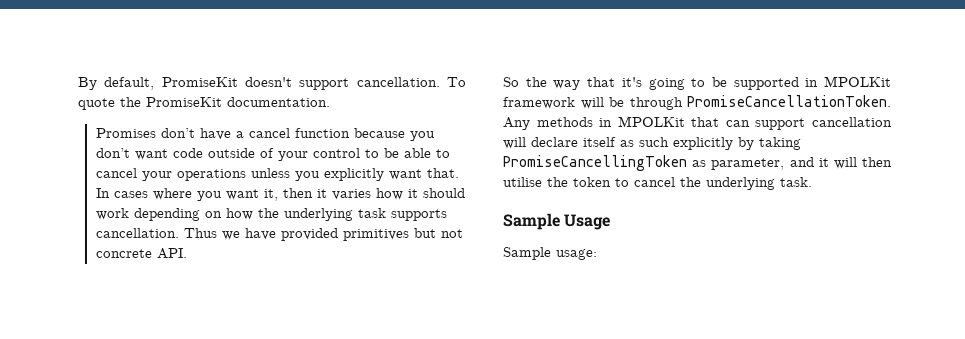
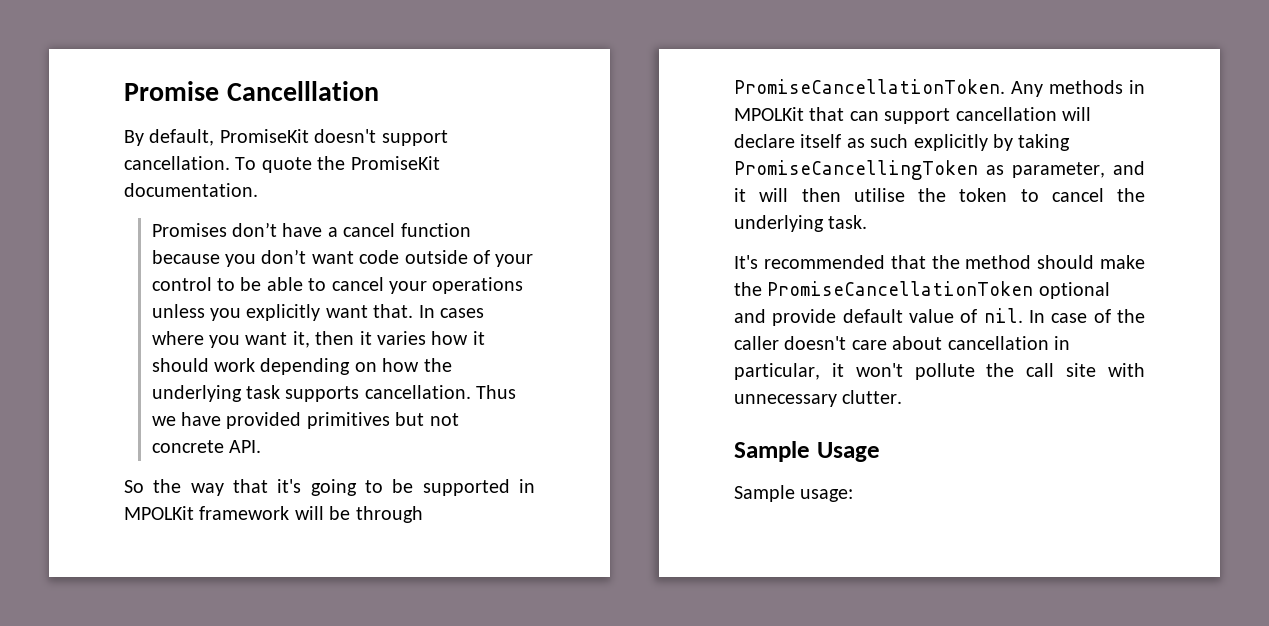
(78, 83) none -> [124,81,379,101] Promise Cancelllation //
(812, 182) none -> [734,255,1145,269] [734,281,1110,299] [734,308,1145,326] [734,336,1070,350] [734,363,1145,380] [734,390,903,407] // It's recommended that the method should make the PromiseCancellationToken optional and provide default value of nil. In case of the caller doesn't care about cancellation in particular, it won't pollute the call site with unnecessary clutter.

